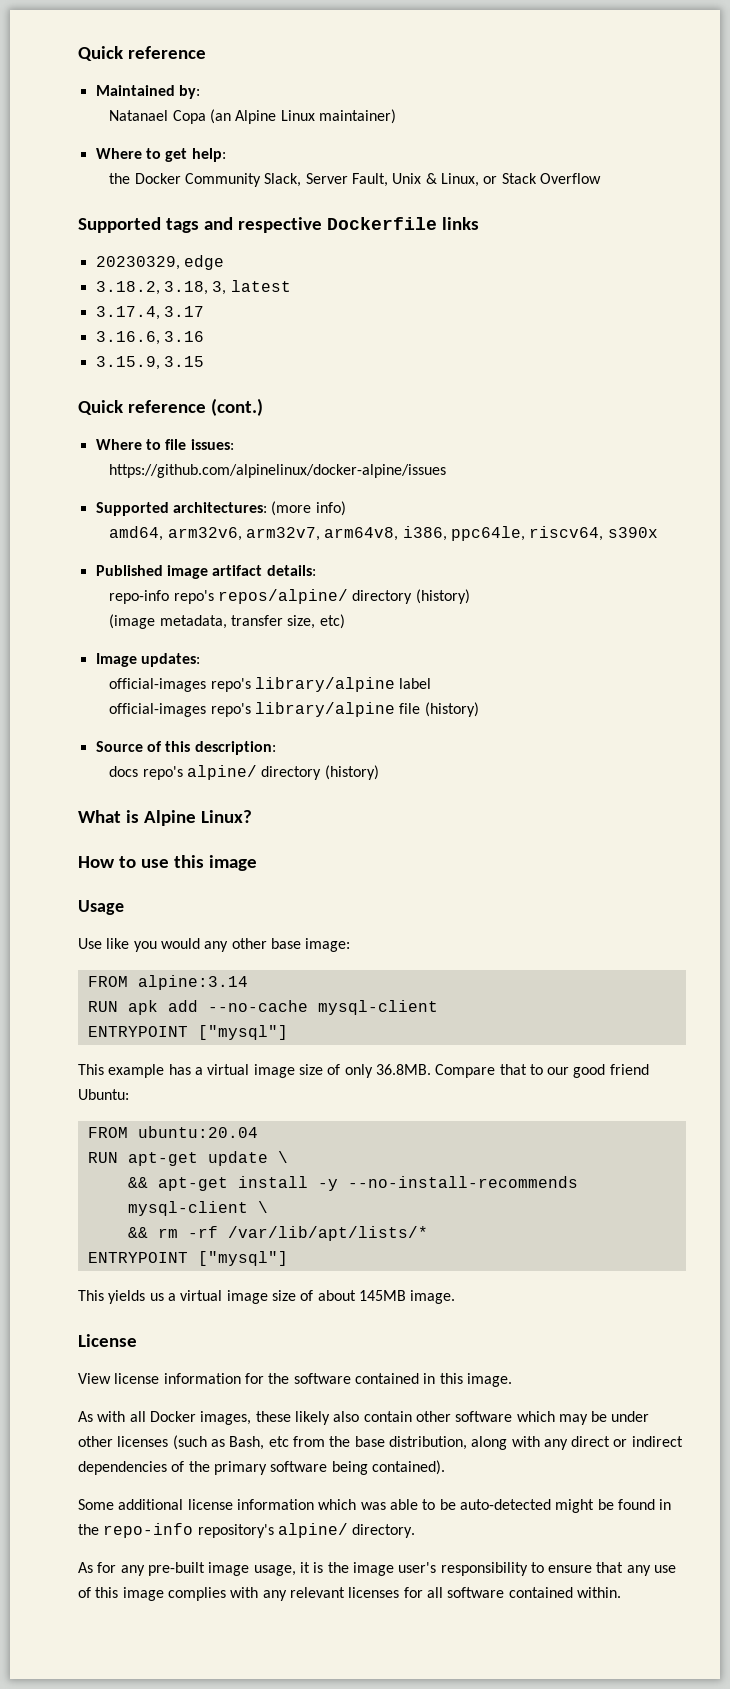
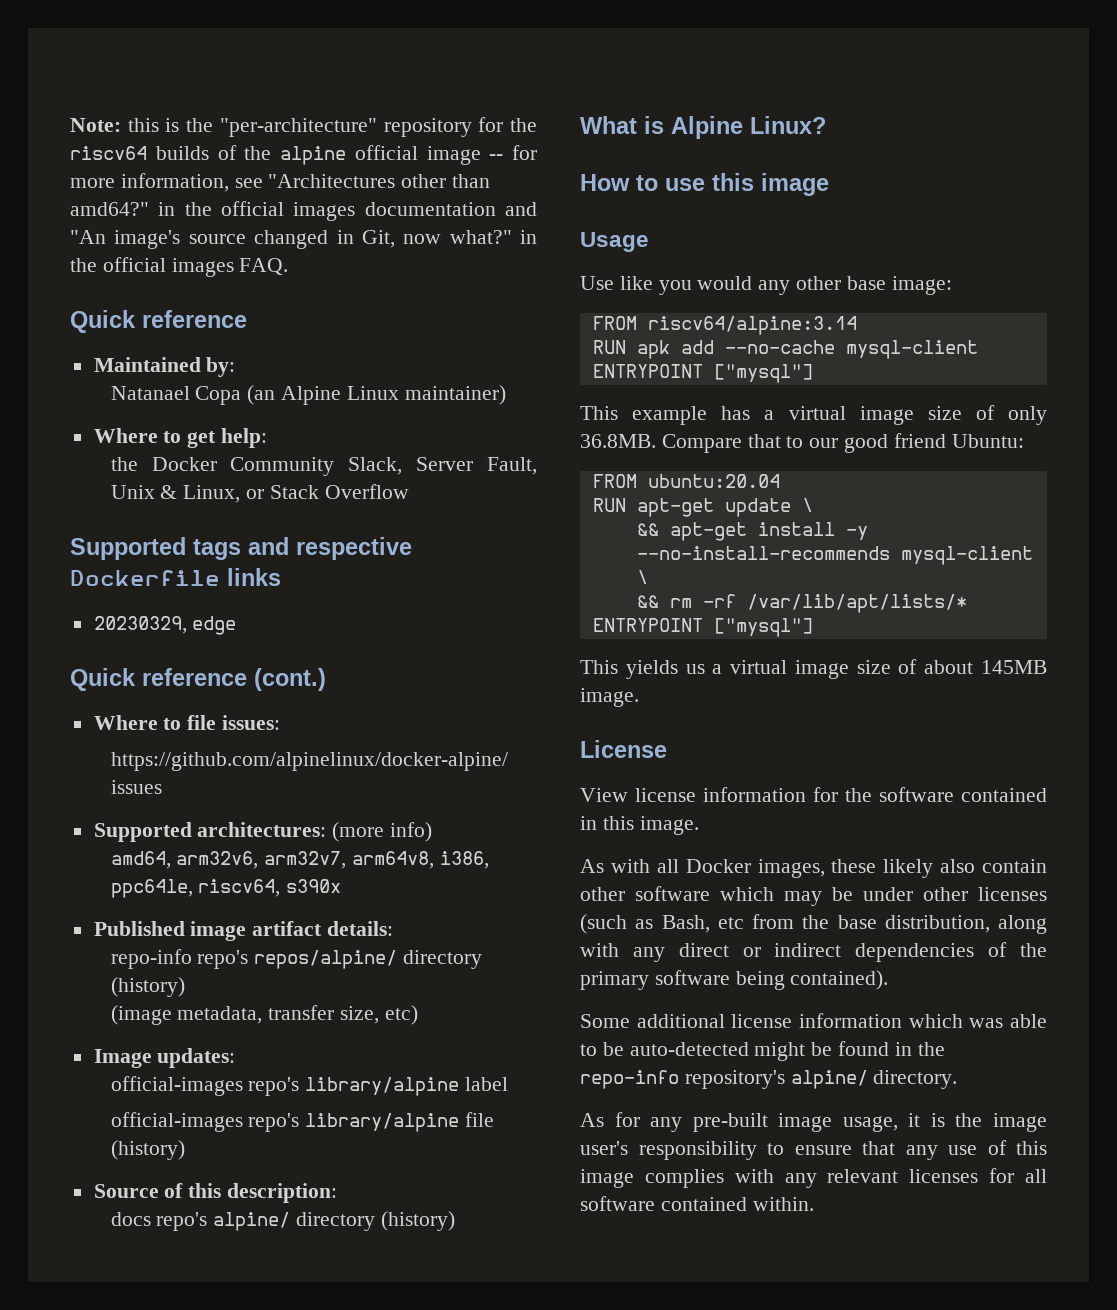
(78, 53) none -> [70,117,537,137] [70,145,537,165] [70,173,491,192] [70,201,537,221] [70,230,537,249] [70,257,289,277] Note: this is the "per-architecture" repository for the riscv64 builds of the alpine official image -- for more information, see "Architectures other than amd64?" in the official images documentation and "An image's source changed in Git, now what?" in the official images FAQ. //
[95,280,291,295] [95,306,204,320] [95,331,204,345] [95,356,204,370] // 3.18.2, 3.18, 3, latest // 3.17.4, 3.17 // 3.16.6, 3.16 // 3.15.9, 3.15 -> (237, 625) none
[137,975,248,990] alpine:3.14 -> [647,316,857,335] riscv64/alpine:3.14

